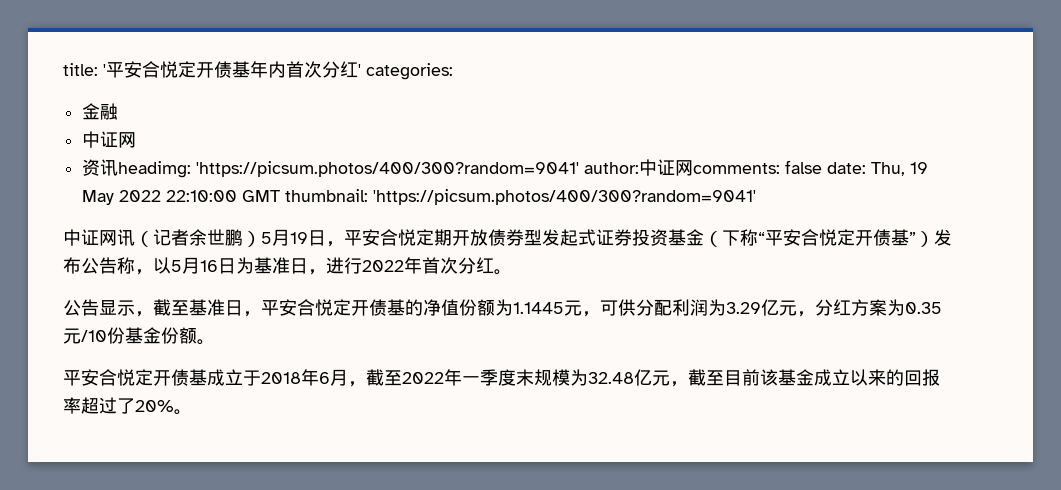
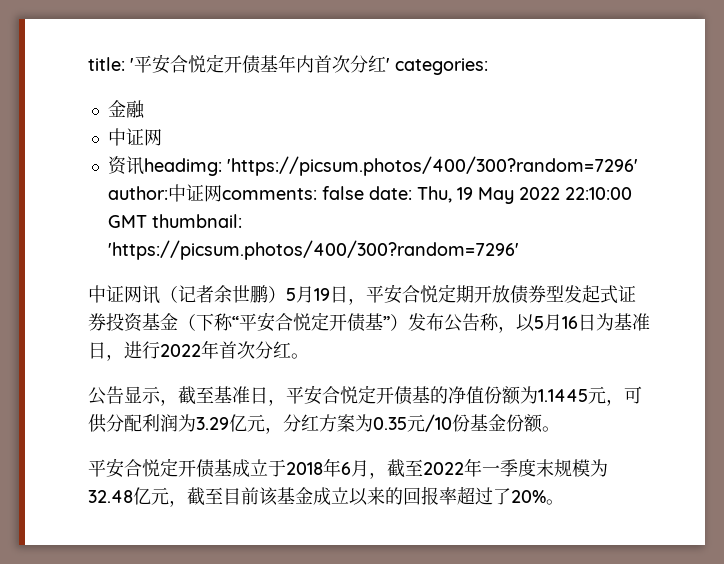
[196,161,580,177] 'https://picsum.photos/400/300?random=9041' -> [226,156,638,176] 'https://picsum.photos/400/300?random=7296'
[373,189,757,205] 'https://picsum.photos/400/300?random=9041' -> [107,240,519,260] 'https://picsum.photos/400/300?random=7296'

